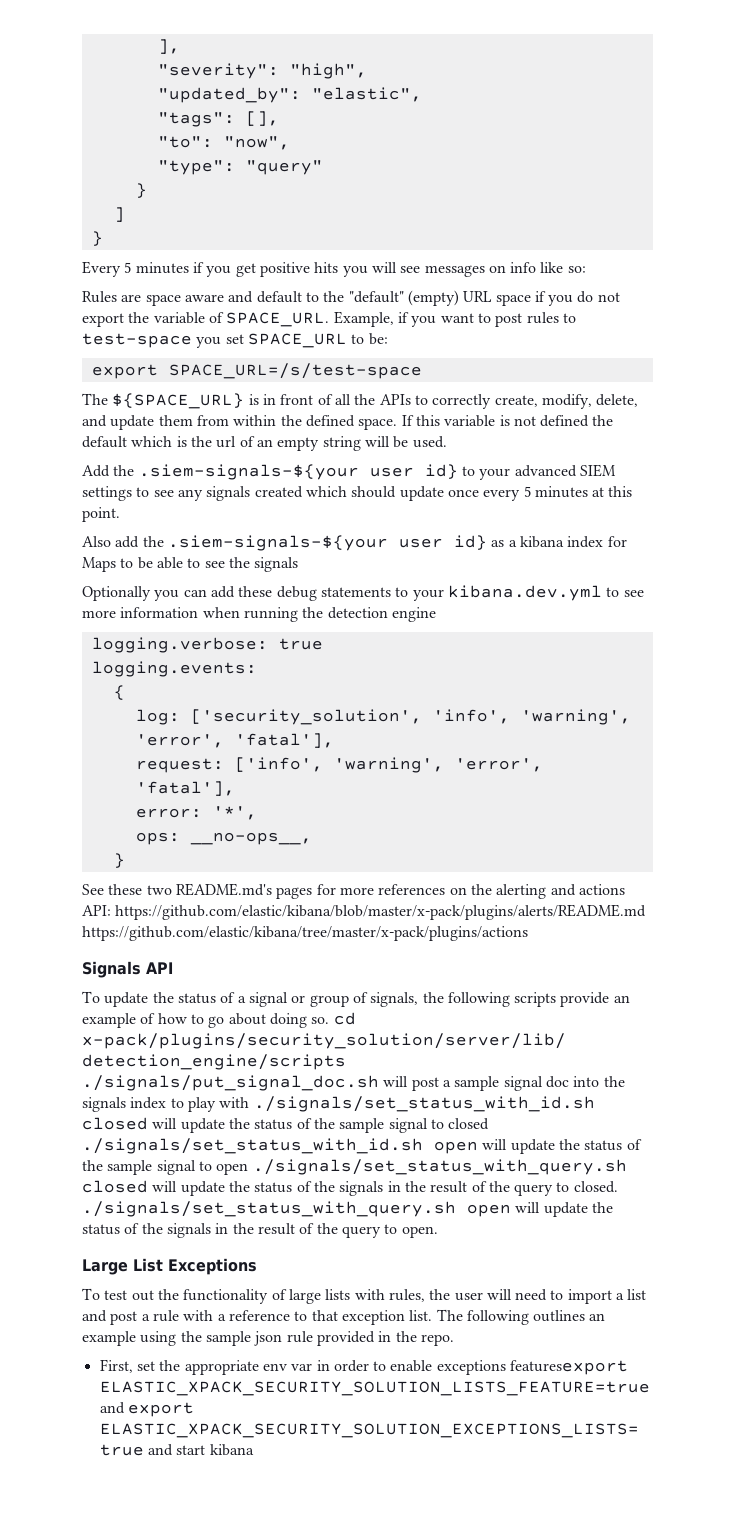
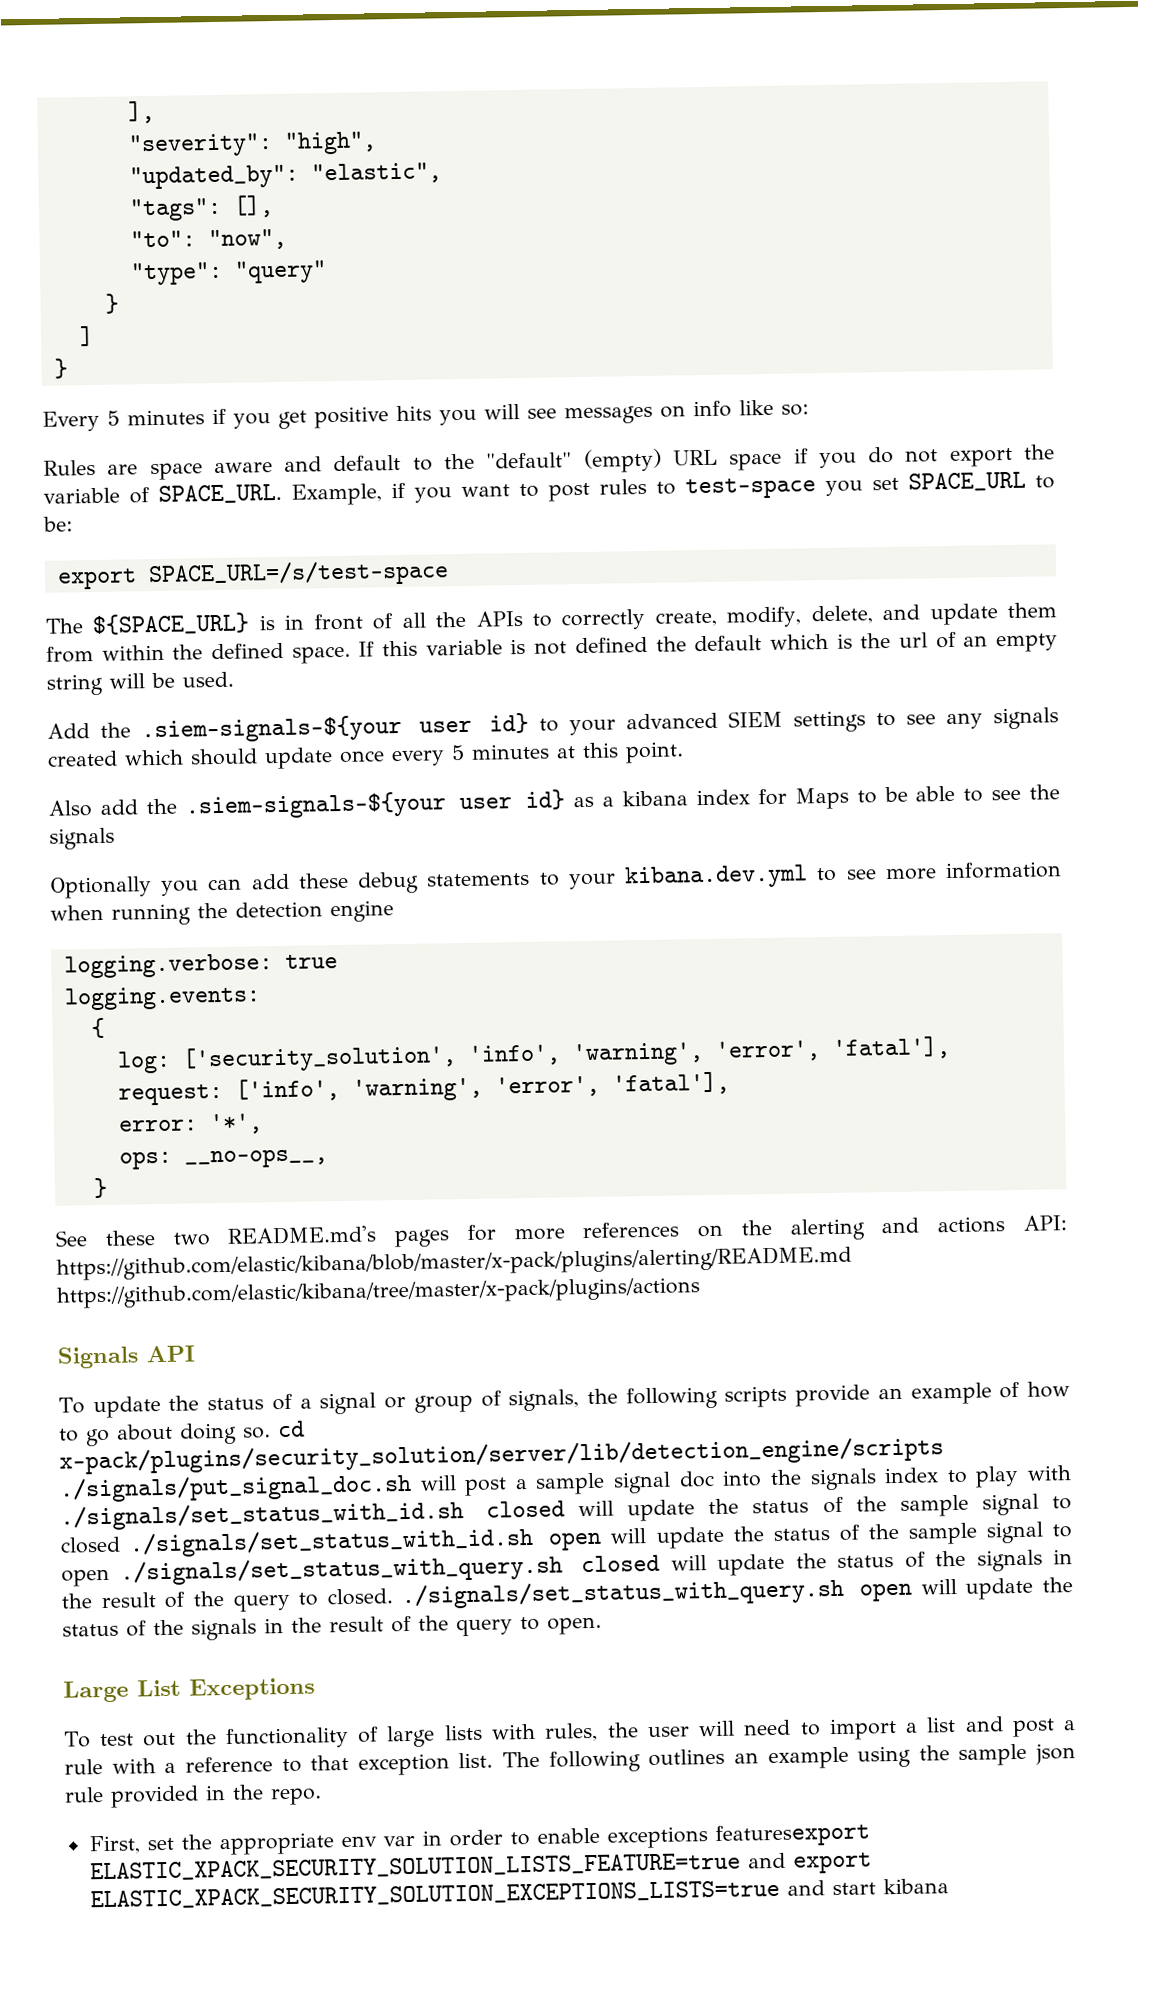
[115,904,647,920] https://github.com/elastic/kibana/blob/master/x-pack/plugins/alerts/README.md -> [56,1245,852,1281] https://github.com/elastic/kibana/blob/master/x-pack/plugins/alerting/README.md

